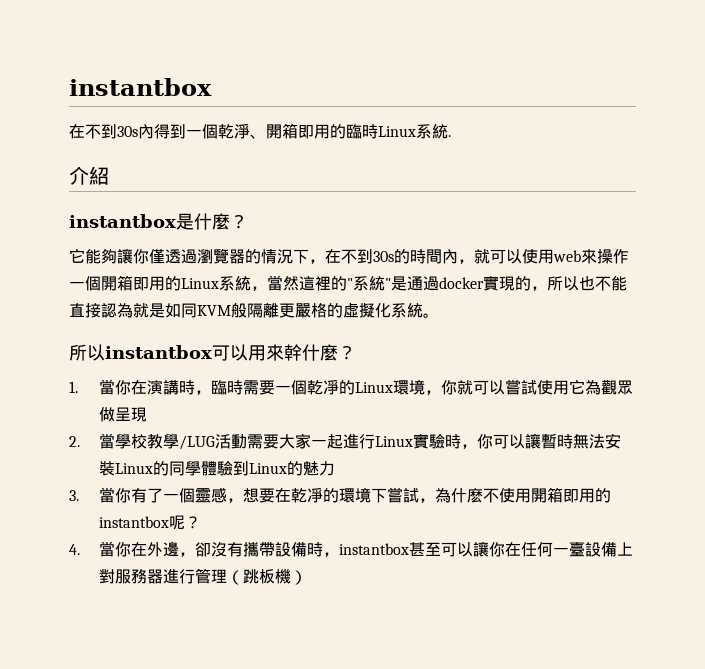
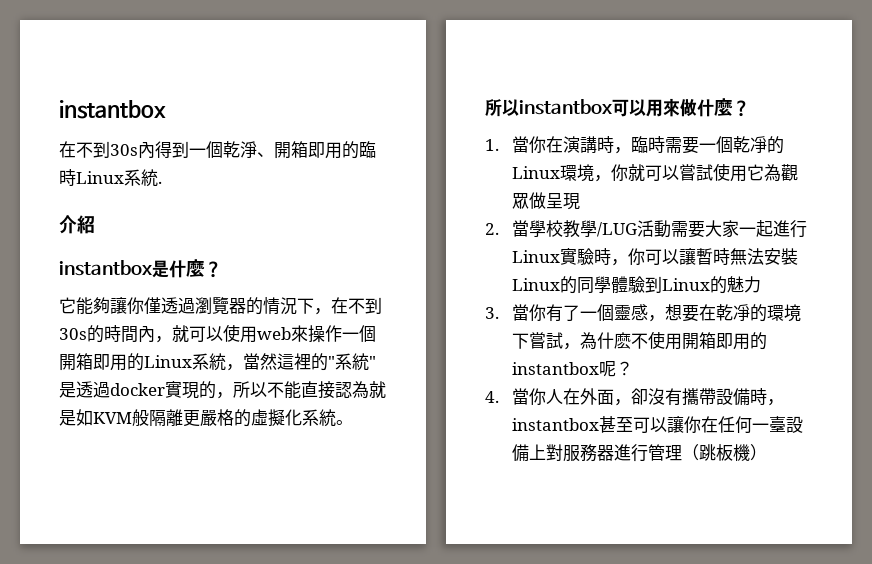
[407,276,423,291] 通 -> [76,381,93,398] 透
[579,276,595,291] 也 -> (267, 389) none
[181,303,197,318] 同 -> (93, 417) none
[284,344,302,361] 幹 -> [679,99,697,117] 做
[131,541,180,557] 在外邊 -> [546,388,615,405] 人在外面

